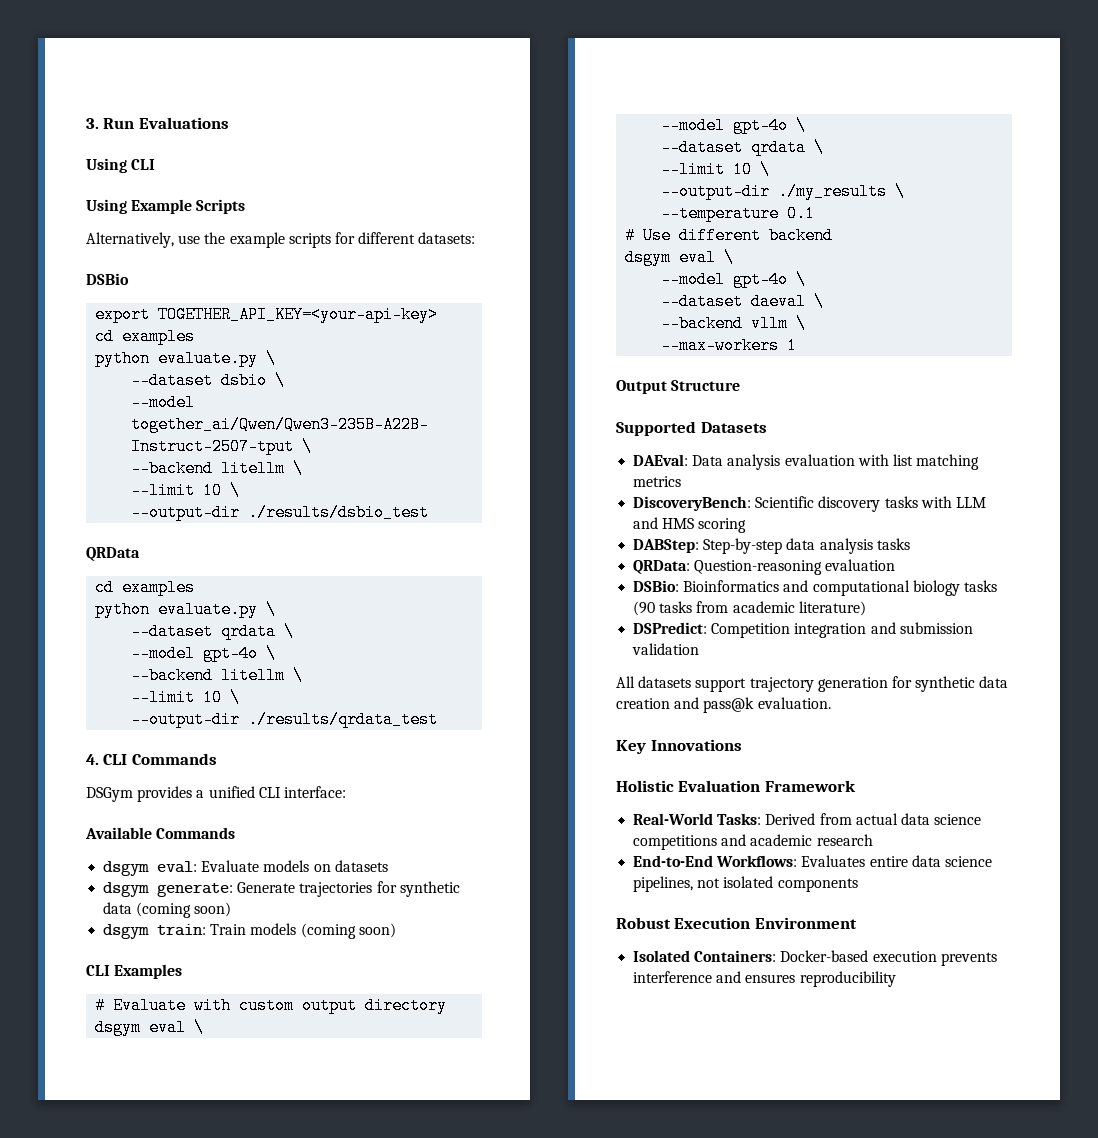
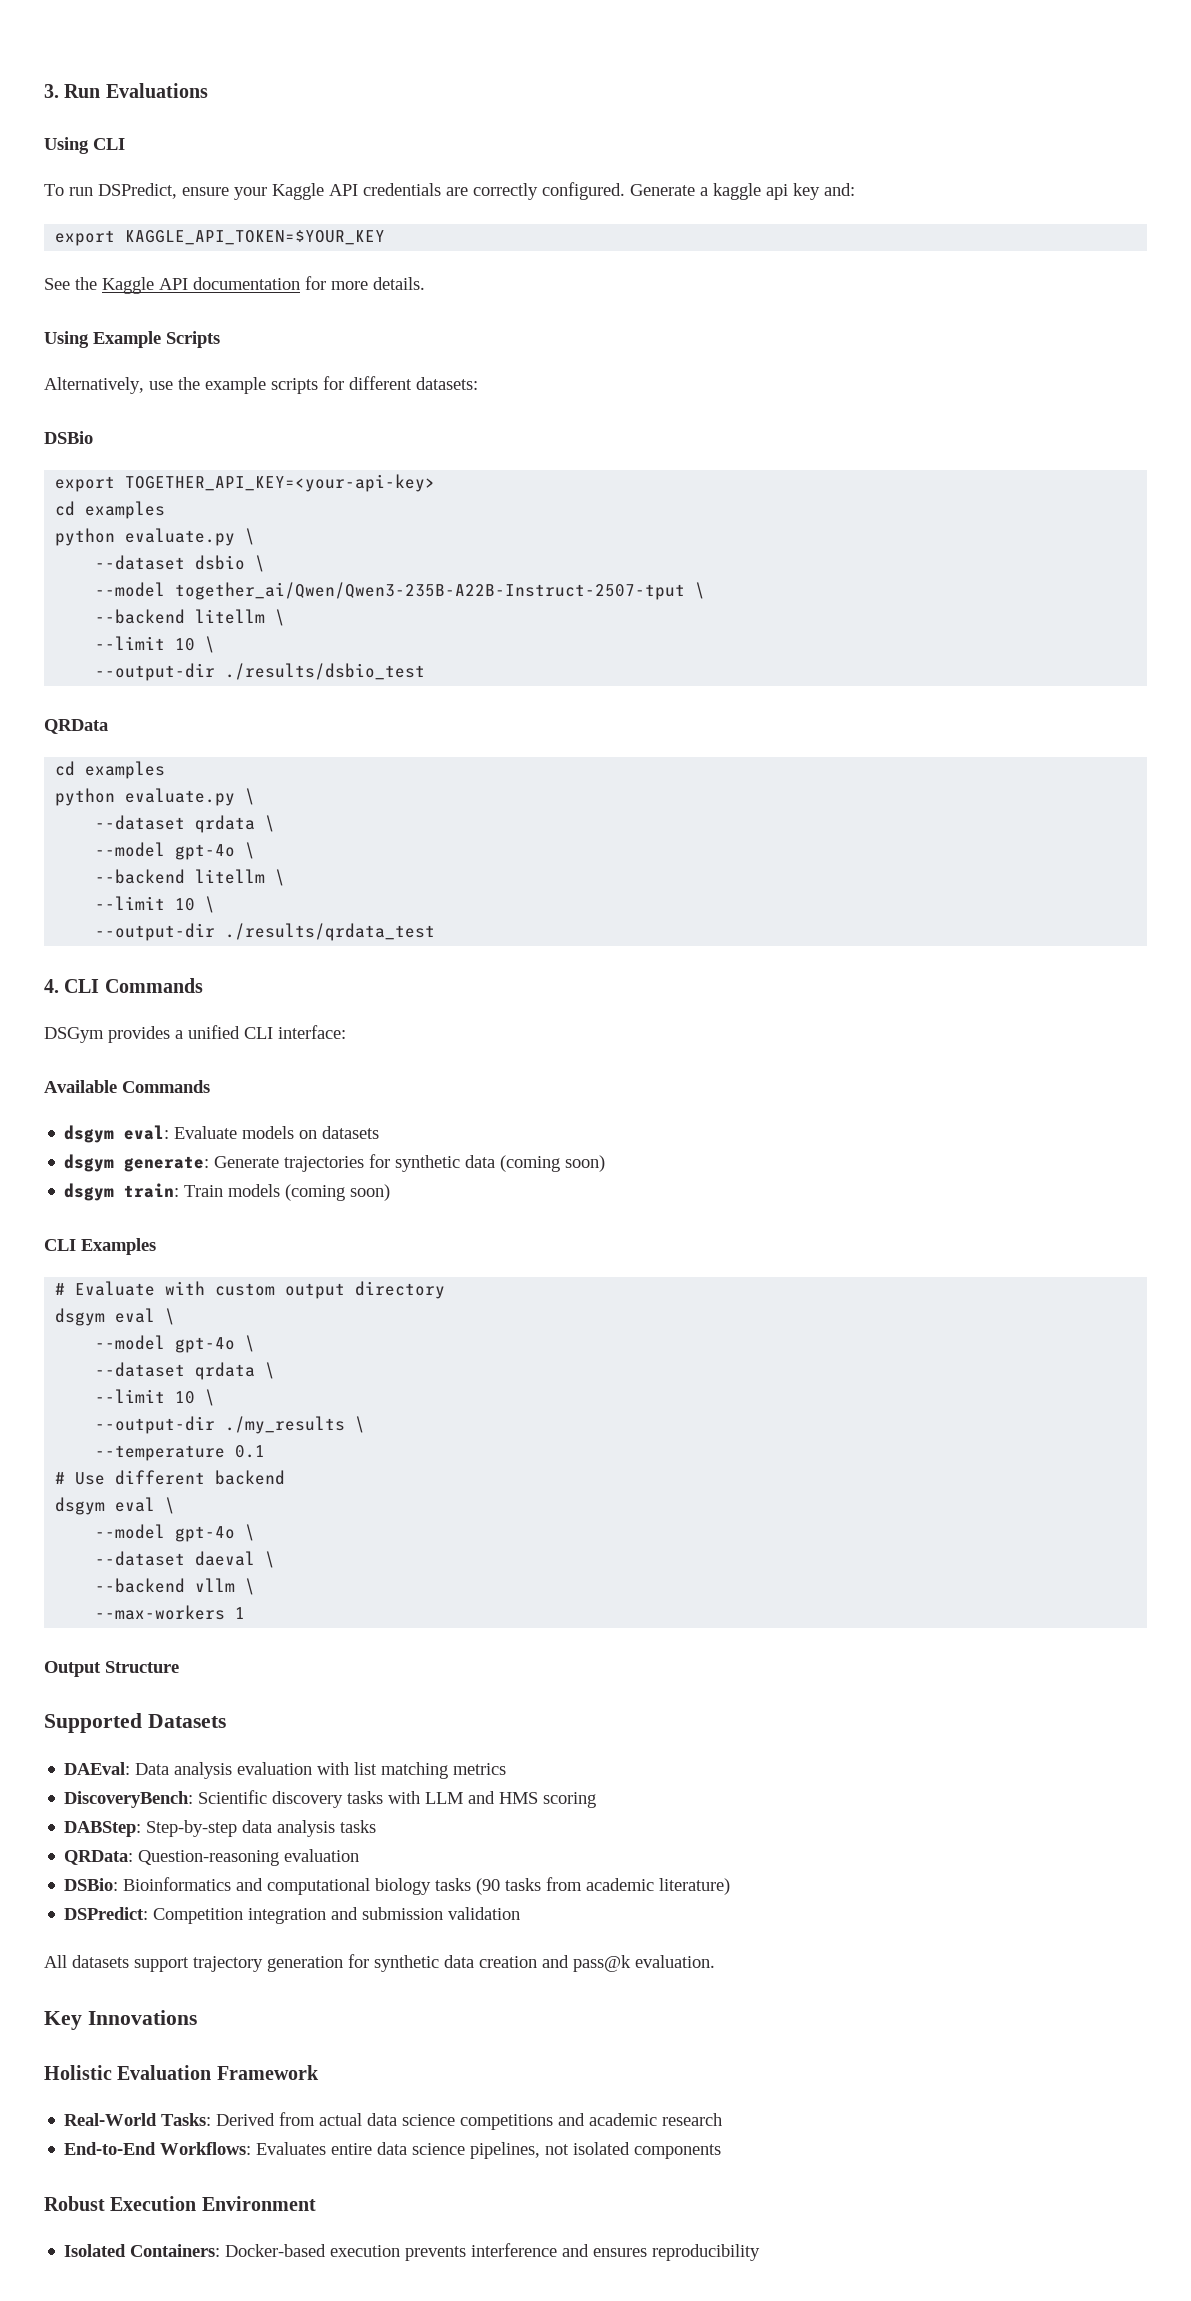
(156, 164) none -> [44,182,855,200] [55,230,386,246] [44,276,425,294] // To run DSPredict, ensure your Kaggle API credentials are correctly configured. Generate a kaggle api key and: // export KAGGLE_API_TOKEN=$YOUR_KEY // See the Kaggle API documentation for more details.

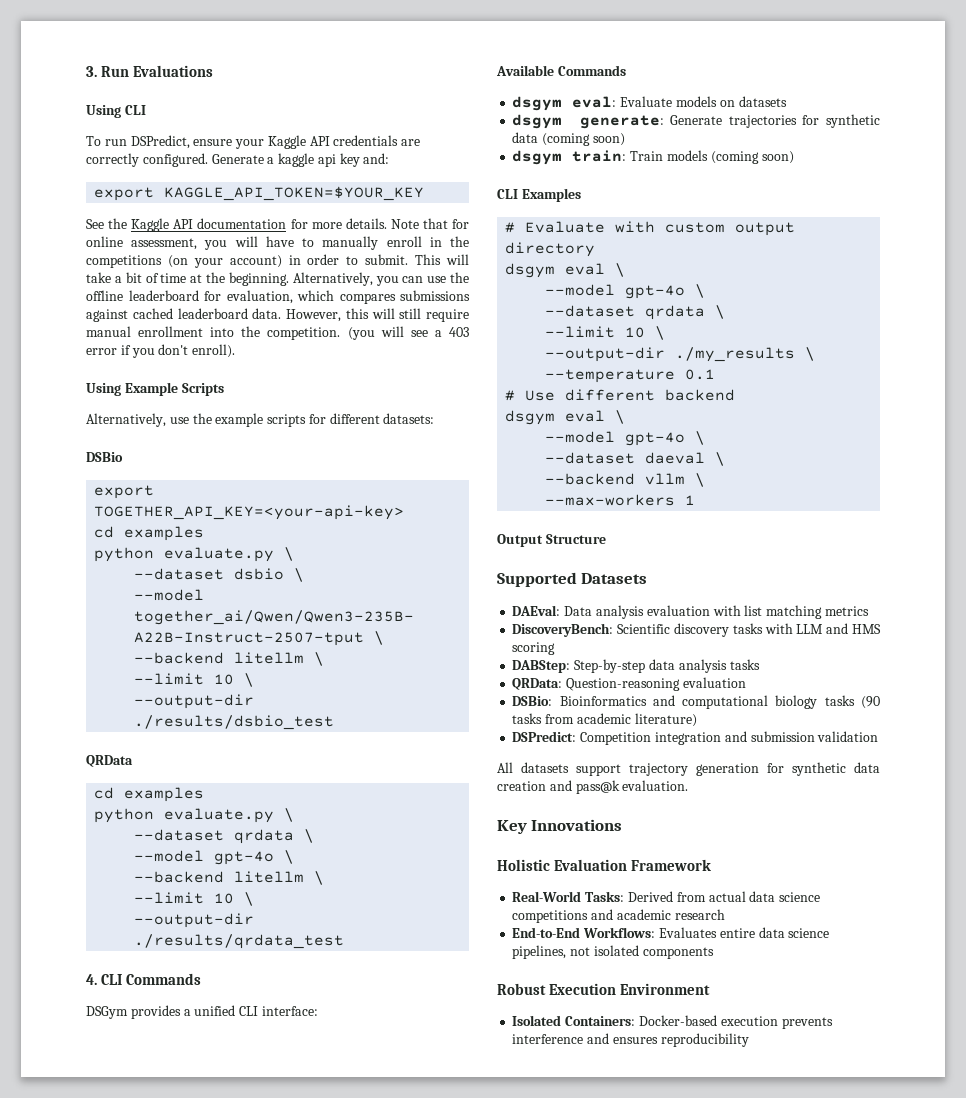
(425, 283) none -> [390,218,470,229] [86,236,470,250] [86,254,470,268] [86,272,469,286] [86,290,470,304] [86,308,469,322] [86,326,469,340] [86,344,236,358] Note that for online assessment, you will have to manually enroll in the competitions (on your account) in order to submit. This will take a bit of time at the beginning. Alternatively, you can use the offline leaderboard for evaluation, which compares submissions against cached leaderboard data. However, this will still require manual enrollment into the competition. (you will see a 403 error if you don't enroll).

